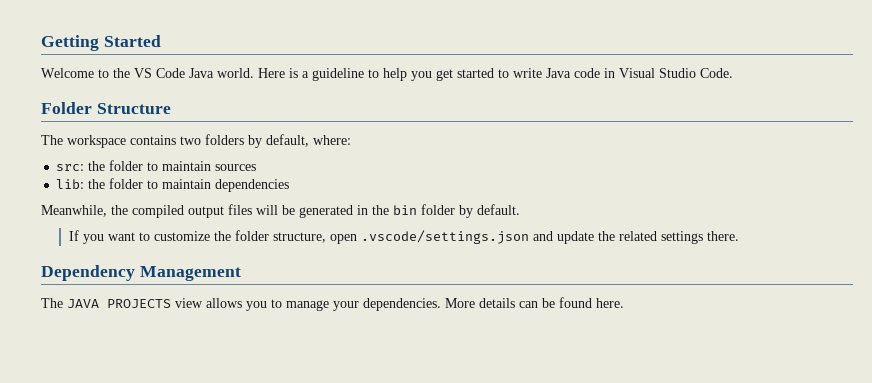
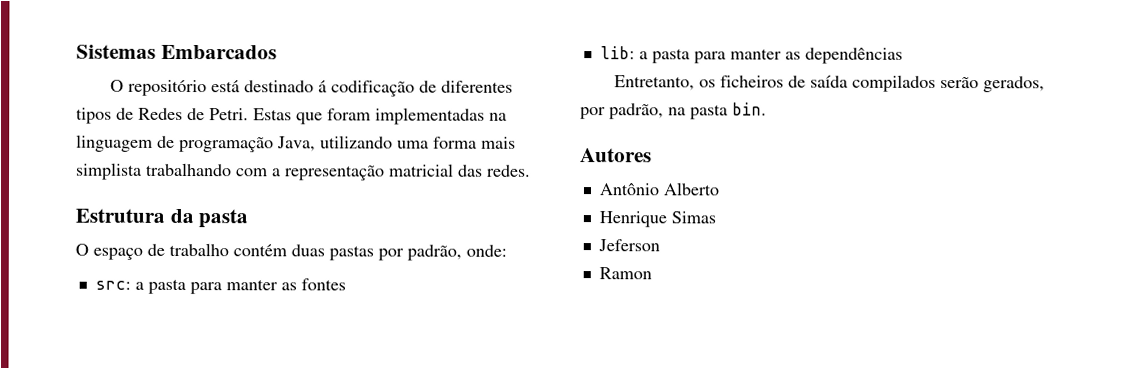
[41,35,161,51] [41,68,733,81] [41,102,171,114] [41,134,351,148] [56,160,257,171] [56,178,290,192] [41,204,520,218] [68,230,739,244] [41,265,241,281] [41,297,624,311] Getting Started // Welcome to the VS Code Java world. Here is a guideline to help you get started to write Java code in Visual Studio Code. // Folder Structure // The workspace contains two folders by default, where: // src: the folder to maintain sources // lib: the folder to maintain dependencies // Meanwhile, the compiled output files will be generated in the bin folder by default. // If you want to customize the folder structure, open .vscode/settings.json and update the related settings there. // Dependency Management // The JAVA PROJECTS view allows you to manage your dependencies. More details can be found here. -> [76,44,277,60] [109,79,513,97] [76,107,507,125] [76,134,516,153] [76,162,531,181] [75,208,249,229] [75,242,507,261] [94,278,346,295] [599,46,903,64] [613,74,1045,93] [580,102,767,120] [580,148,652,163] [598,182,720,196] [598,211,716,228] [597,239,660,252] [598,267,652,280] Sistemas Embarcados // O repositório está destinado á codificação de diferentes tipos de Redes de Petri. Estas que foram implementadas na linguagem de programação Java, utilizando uma forma mais simplista trabalhando com a representação matricial das redes. // Estrutura da pasta // O espaço de trabalho contém duas pastas por padrão, onde: // src: a pasta para manter as fontes // lib: a pasta para manter as dependências // Entretanto, os ficheiros de saída compilados serão gerados, por padrão, na pasta bin. // Autores // Antônio Alberto // Henrique Simas // Jeferson // Ramon

